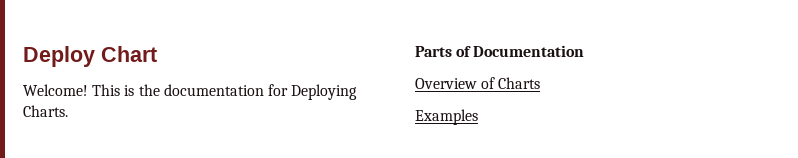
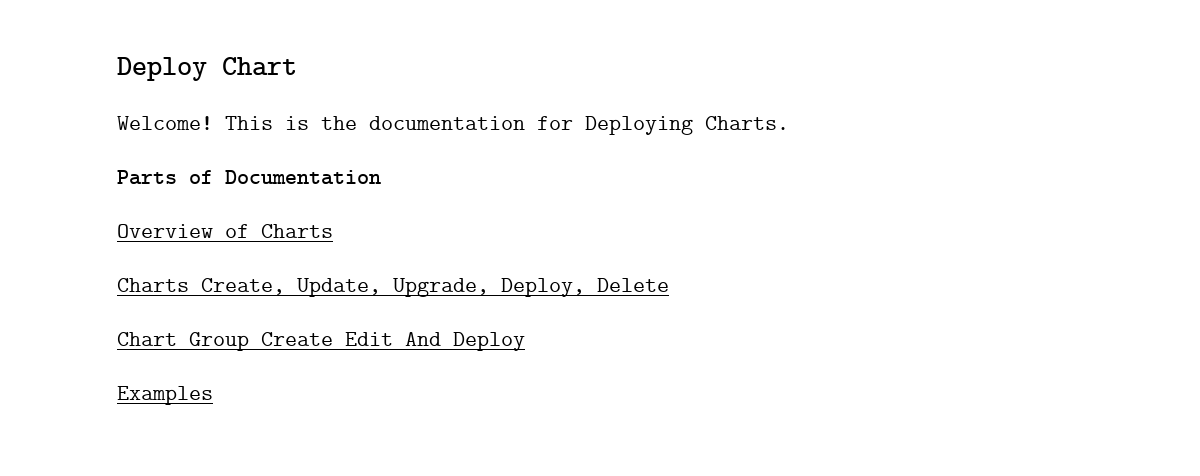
(541, 83) none -> [117,278,669,297] [117,332,525,351] // Charts Create, Update, Upgrade, Deploy, Delete // Chart Group Create Edit And Deploy

